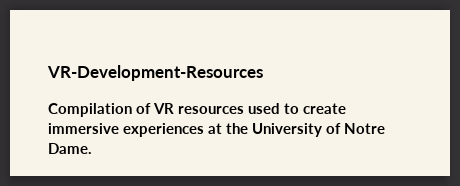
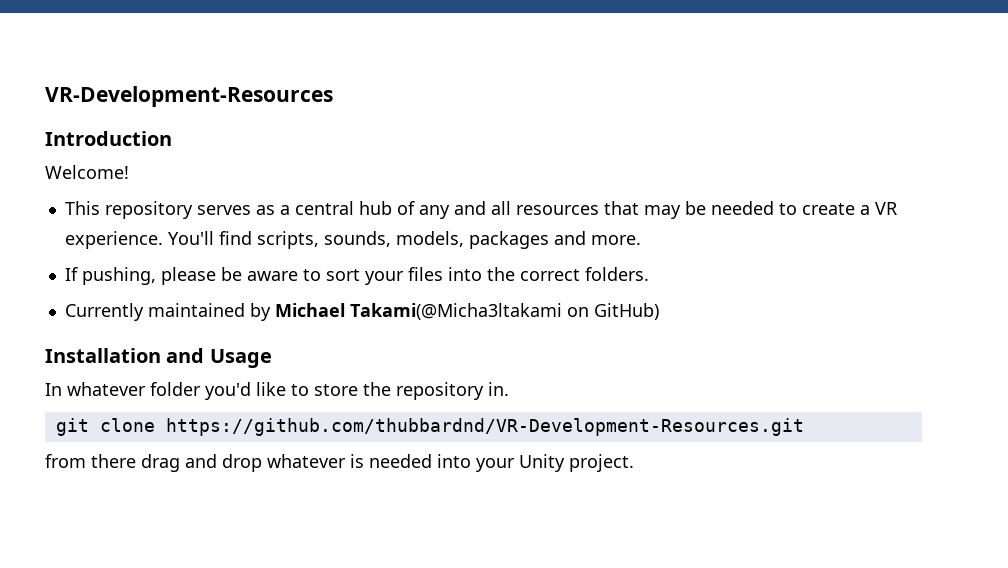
[48,103,347,117] [48,123,386,137] [48,143,92,154] Compilation of VR resources used to create immersive experiences at the University of Notre Dame. -> [45,131,172,146] [45,165,129,179] [64,201,897,219] [64,231,641,249] [64,267,649,285] [64,303,659,321] [45,348,272,368] [45,382,509,400] [55,418,804,436] [45,454,634,472] Introduction // Welcome! // This repository serves as a central hub of any and all resources that may be needed to create a VR experience. You'll find scripts, sounds, models, packages and more. // If pushing, please be aware to sort your files into the correct folders. // Currently maintained by Michael Takami(@Micha3ltakami on GitHub) // Installation and Usage // In whatever folder you'd like to store the repository in. // git clone https://github.com/thubbardnd/VR-Development-Resources.git // from there drag and drop whatever is needed into your Unity project.

